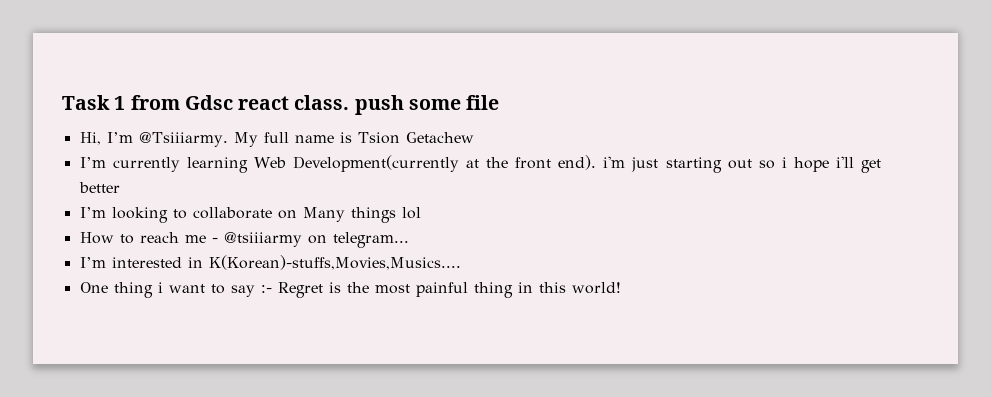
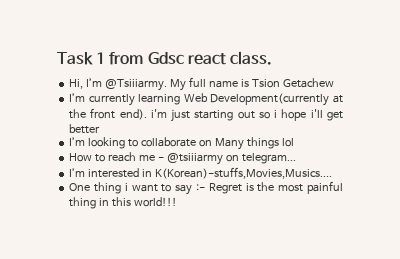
[354,95,500,115] push some file -> (272, 58) none
[571,282,621,294] world! -> [134,197,178,207] world!!!

